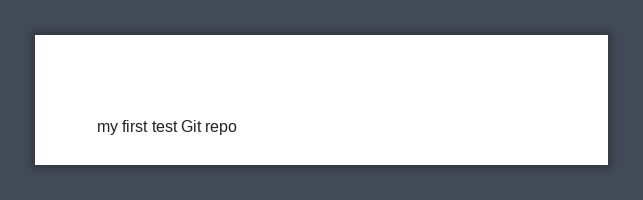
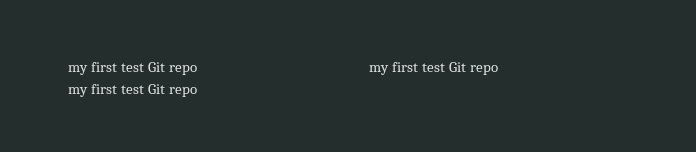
[97,120,238,135] my first test Git repo -> [68,62,197,75] [68,84,197,97] [369,62,498,75] my first test Git repo // my first test Git repo // my first test Git repo

